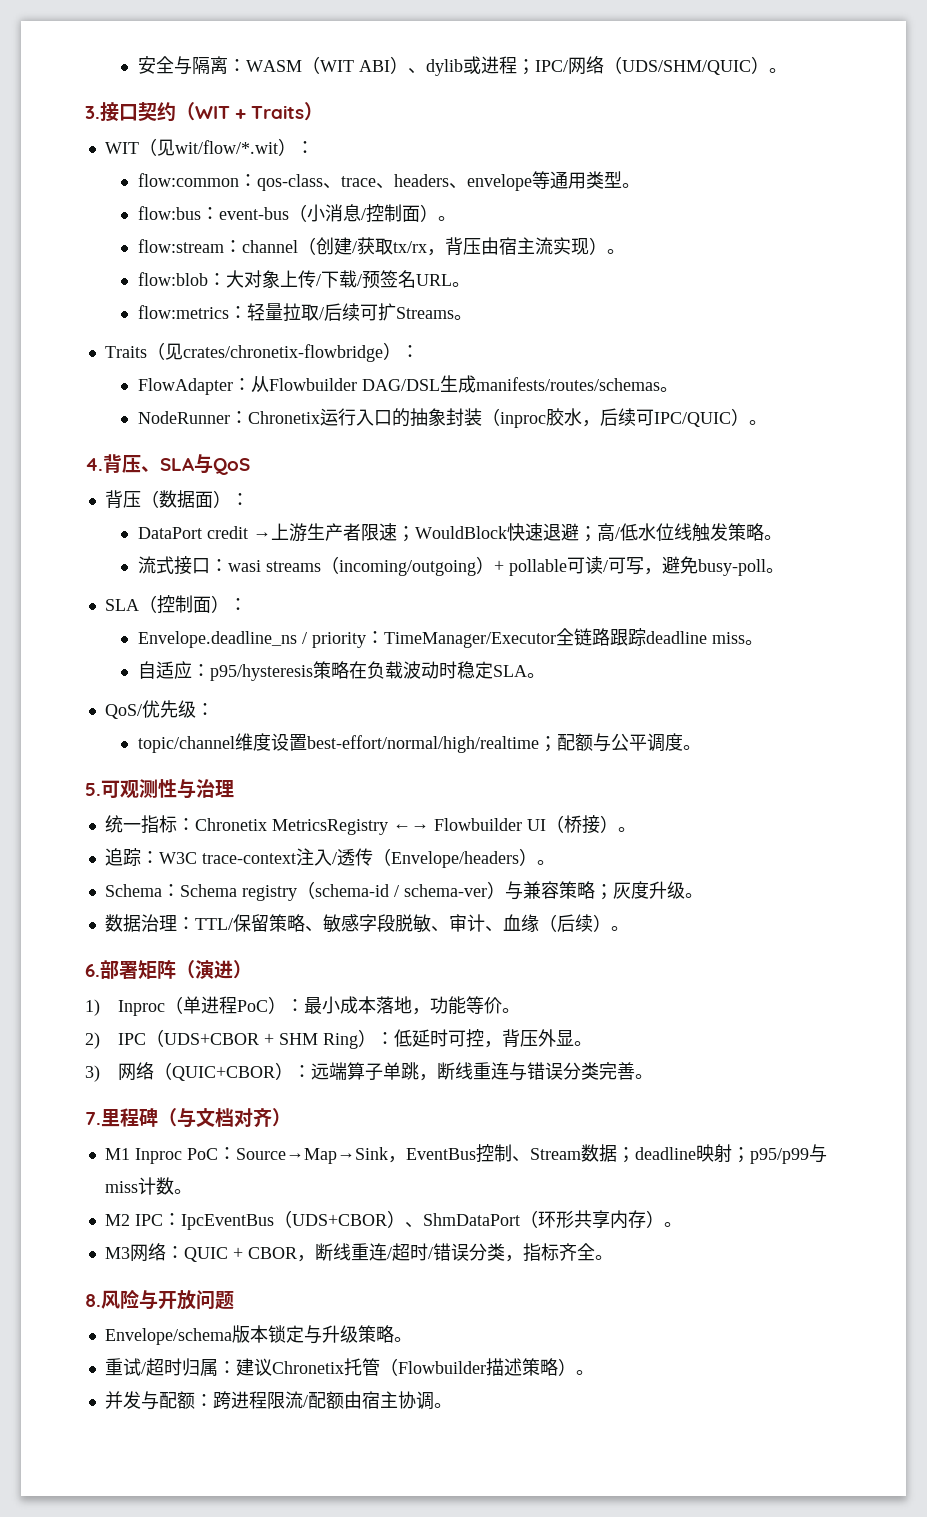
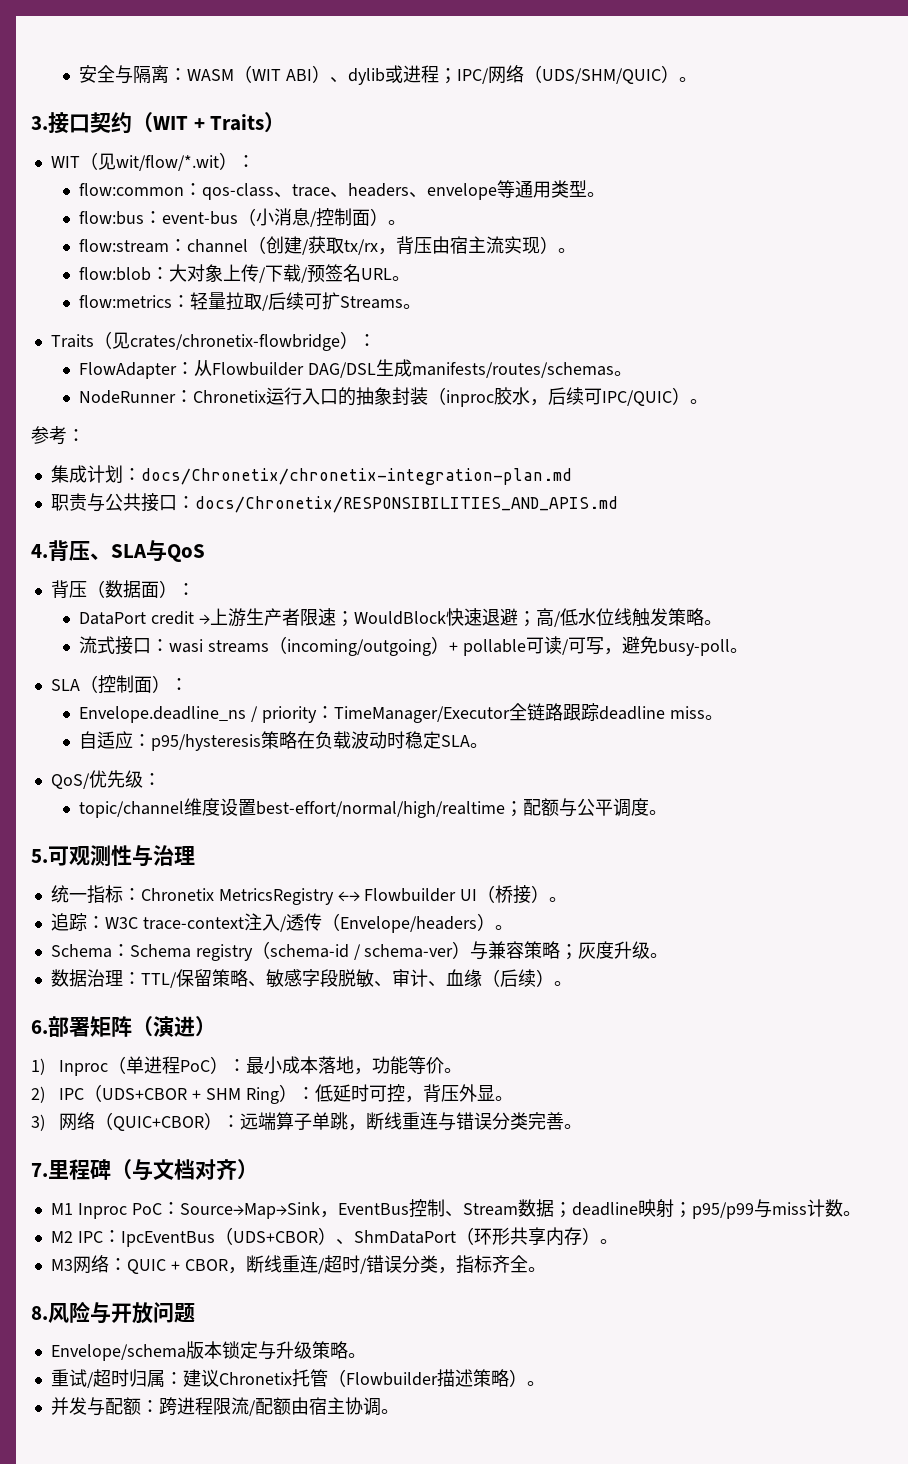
(767, 422) none -> [31,426,85,445] [50,465,572,485] [50,493,618,513] // 参考： // 集成计划：docs/Chronetix/chronetix-integration-plan.md // 职责与公共接口：docs/Chronetix/RESPONSIBILITIES_AND_APIS.md

